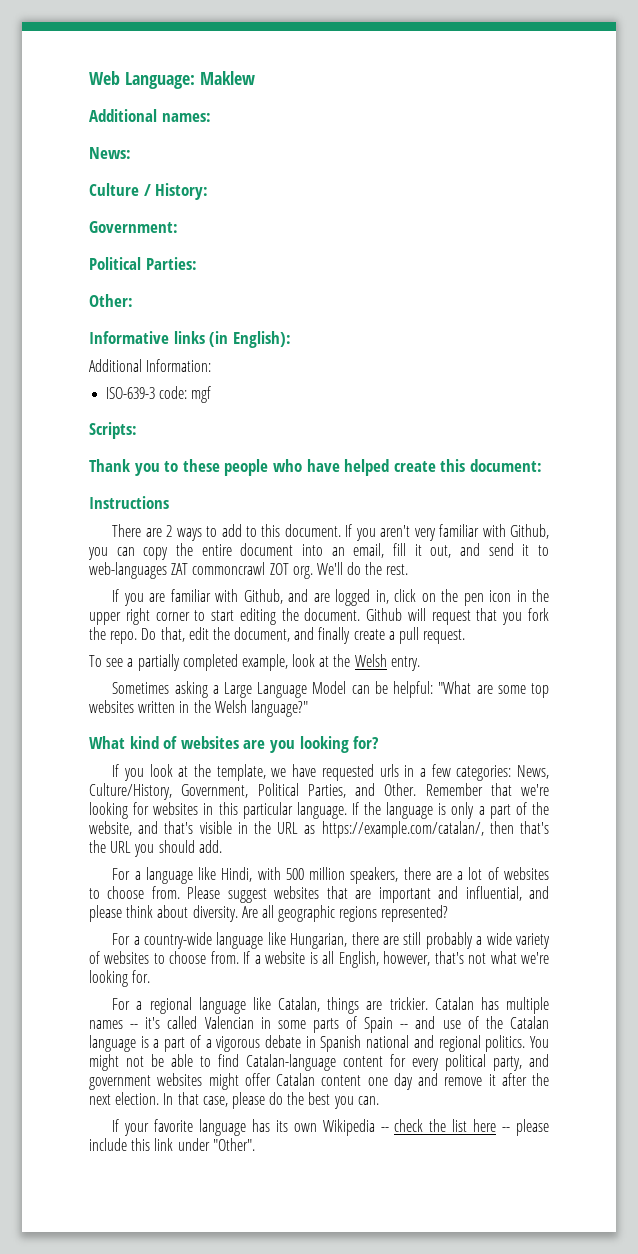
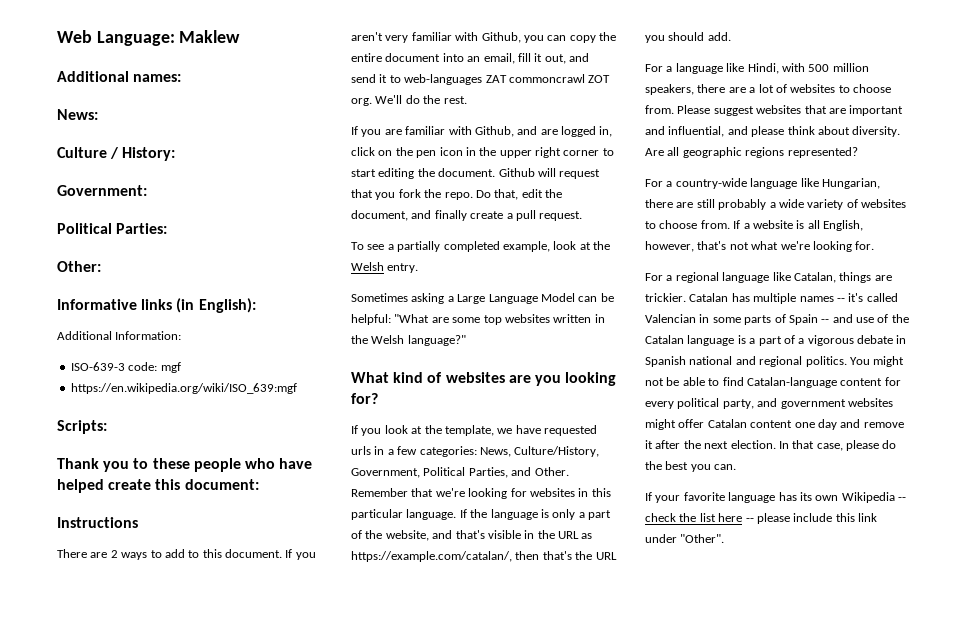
(212, 394) none -> [70,383,297,394] // https://en.wikipedia.org/wiki/ISO_639:mgf

